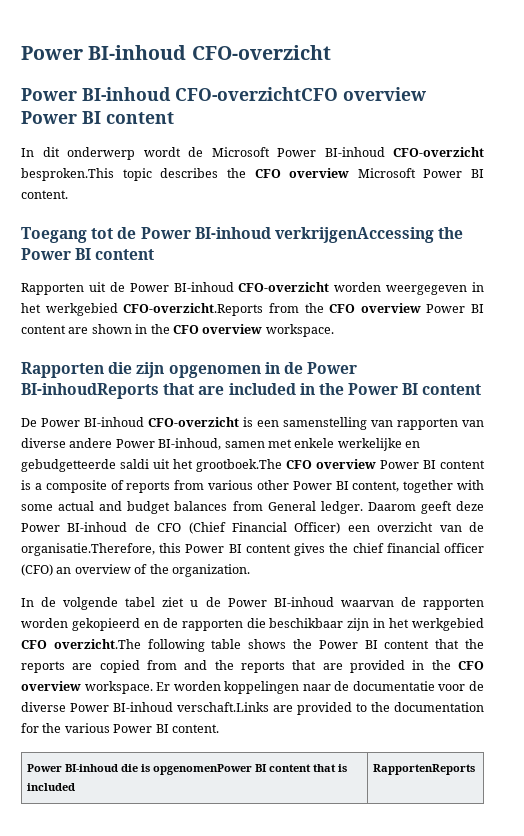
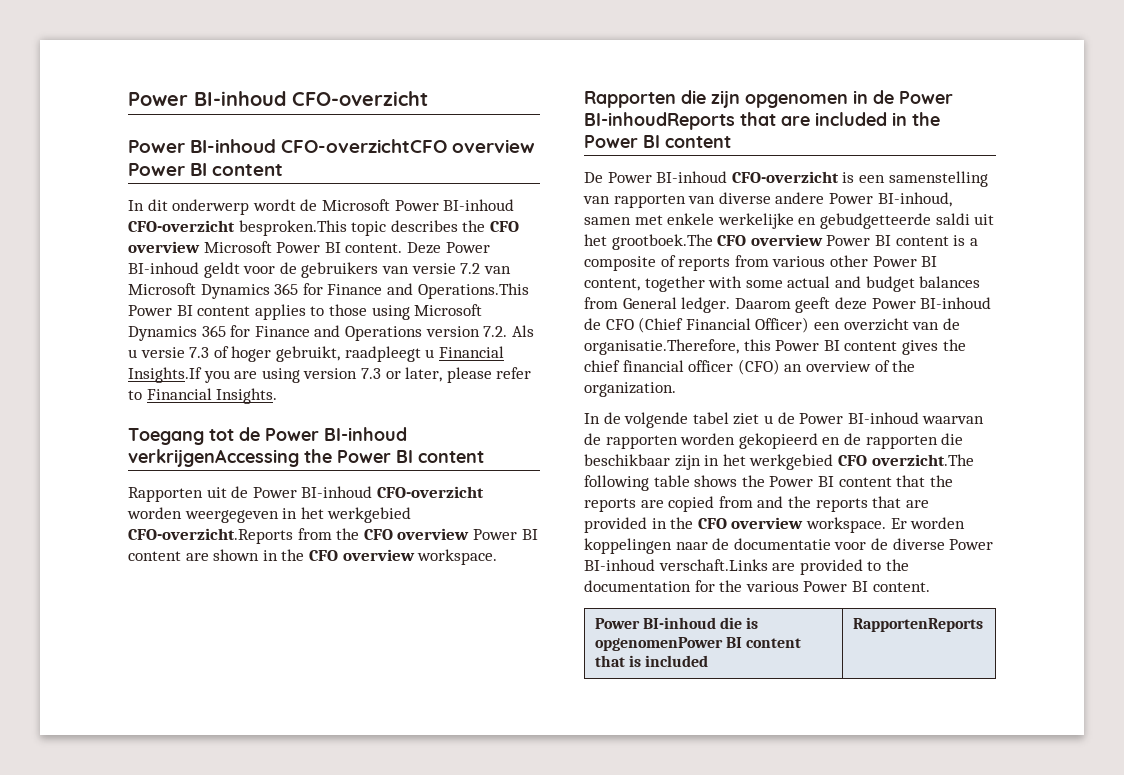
(68, 194) none -> [406,242,490,254] [128,262,511,278] [128,283,529,299] [128,304,483,320] [128,325,534,341] [128,346,504,362] [128,367,532,383] [128,388,278,404] Deze Power BI-inhoud geldt voor de gebruikers van versie 7.2 van Microsoft Dynamics 365 for Finance and Operations.This Power BI content applies to those using Microsoft Dynamics 365 for Finance and Operations version 7.2. Als u versie 7.3 of hoger gebruikt, raadpleegt u Financial Insights.If you are using version 7.3 or later, please refer to Financial Insights.

